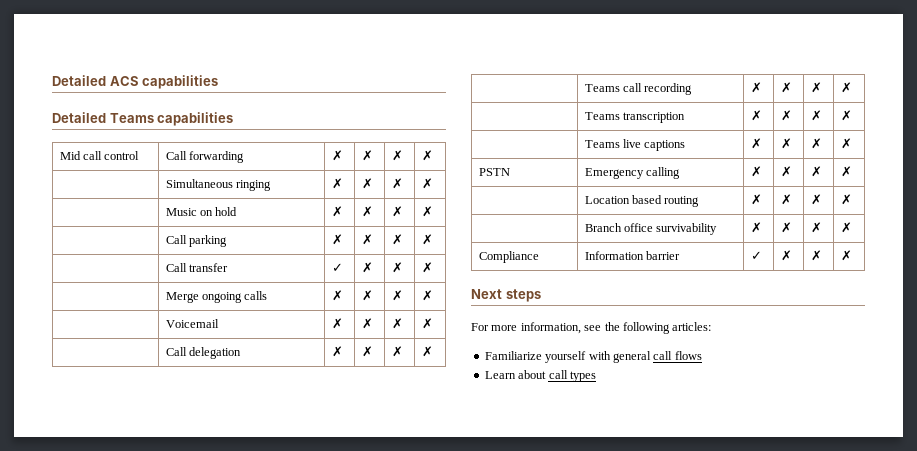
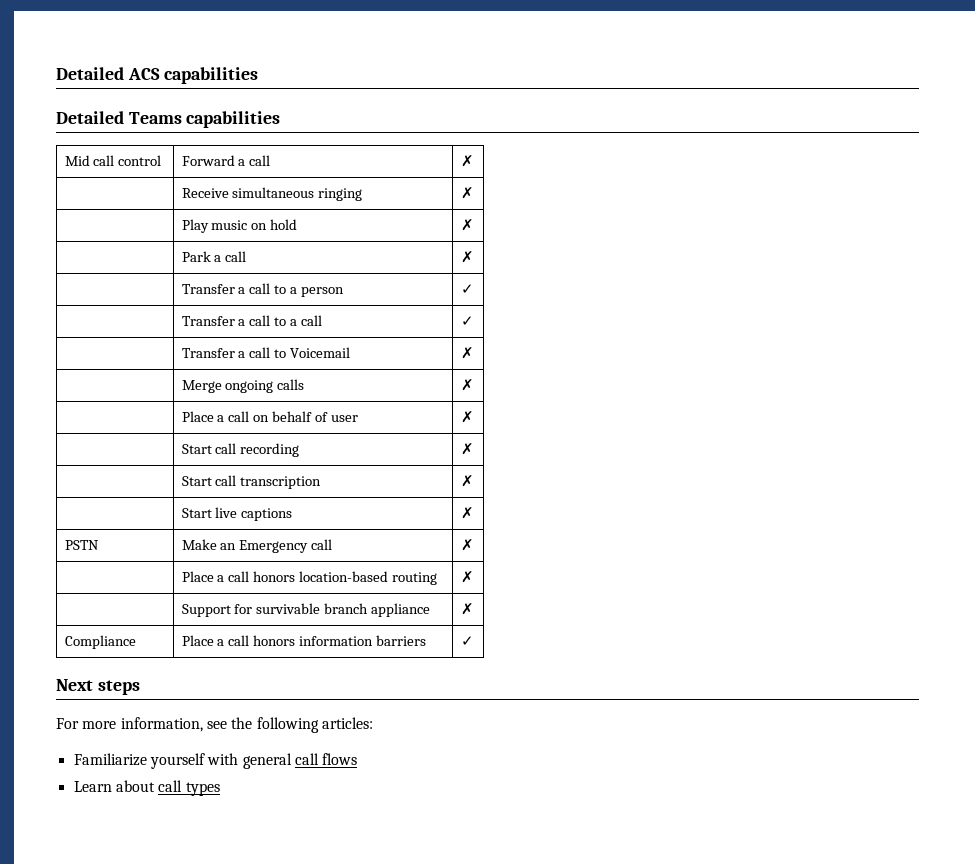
[165,151,245,163] [331,150,343,161] [361,150,373,161] [391,150,403,161] [421,150,433,161] [165,179,233,188] Call forwarding | ✗ | ✗ | ✗ | ✗ // | Simultaneous -> [181,155,271,166] [460,155,474,167] [181,187,315,198] Forward a call | ✗ // | Receive simultaneous
[361,178,373,189] [391,178,403,189] [421,178,433,189] [165,208,197,216] | ✗ | ✗ | ✗ // | Music -> [181,219,248,233] // | Play music
[361,206,373,217] [391,206,403,217] [421,206,433,217] [165,235,228,247] [331,234,343,245] [361,234,373,245] [391,234,403,245] [421,234,433,245] [165,263,229,272] [331,263,343,272] [361,262,373,273] [391,262,403,273] | ✗ | ✗ | ✗ // | Call parking | ✗ | ✗ | ✗ | ✗ // | Call transfer | ✓ | ✗ | ✗ -> [181,251,247,262] [460,251,474,263] [181,283,345,297] [460,284,474,294] [181,315,323,326] [460,316,474,326] [181,347,351,358] // | Park a call | ✗ // | Transfer a call to a person | ✓ // | Transfer a call to a call | ✓ // | Transfer a call to Voicemail
[361,290,373,301] [391,290,403,301] [421,290,433,301] [165,319,219,328] [331,318,343,329] [361,318,373,329] [391,318,403,329] [421,318,433,329] [165,347,242,359] [331,346,343,357] [361,346,373,357] [391,346,403,357] [421,346,433,357] [584,83,693,95] [750,82,762,93] [780,82,792,93] [810,82,822,93] [840,82,852,93] [584,112,686,123] [750,110,762,121] [780,110,792,121] [810,110,822,121] [840,110,852,121] [584,139,686,151] [750,138,762,149] [780,138,792,149] [810,138,822,149] [840,138,852,149] [478,168,510,176] [584,167,681,179] [750,166,762,177] [780,166,792,177] [810,166,822,177] [840,166,852,177] [584,195,700,207] [750,194,762,205] [780,194,792,205] [810,194,822,205] [840,194,852,205] [584,223,718,235] [750,222,762,233] [780,222,792,233] [810,222,822,233] [840,222,852,233] [478,251,539,263] [584,251,681,260] [750,251,762,260] [780,250,792,261] [810,250,822,261] [840,250,852,261] | ✗ | ✗ | ✗ // | Voicemail | ✗ | ✗ | ✗ | ✗ // | Call delegation | ✗ | ✗ | ✗ | ✗ // | Teams call recording | ✗ | ✗ | ✗ | ✗ // | Teams transcription | ✗ | ✗ | ✗ | ✗ // | Teams live captions | ✗ | ✗ | ✗ | ✗ // PSTN | Emergency calling | ✗ | ✗ | ✗ | ✗ // | Location based routing | ✗ | ✗ | ✗ | ✗ // | Branch office survivability | ✗ | ✗ | ✗ | ✗ // Compliance | Information barrier | ✓ | ✗ | ✗ | ✗ -> [181,411,359,422] [460,411,474,423] [181,443,300,457] [460,443,474,455] [181,475,322,489] [460,475,474,487] [181,507,293,521] [460,507,474,519] [64,540,99,550] [181,539,333,553] [460,539,474,551] [181,571,438,585] [460,571,474,583] [181,603,431,617] [460,603,474,615] [64,635,136,649] [181,635,427,646] [460,636,474,646] // | Place a call on behalf of user | ✗ // | Start call recording | ✗ // | Start call transcription | ✗ // | Start live captions | ✗ // PSTN | Make an Emergency call | ✗ // | Place a call honors location-based routing | ✗ // | Support for survivable branch appliance | ✗ // Compliance | Place a call honors information barriers | ✓

